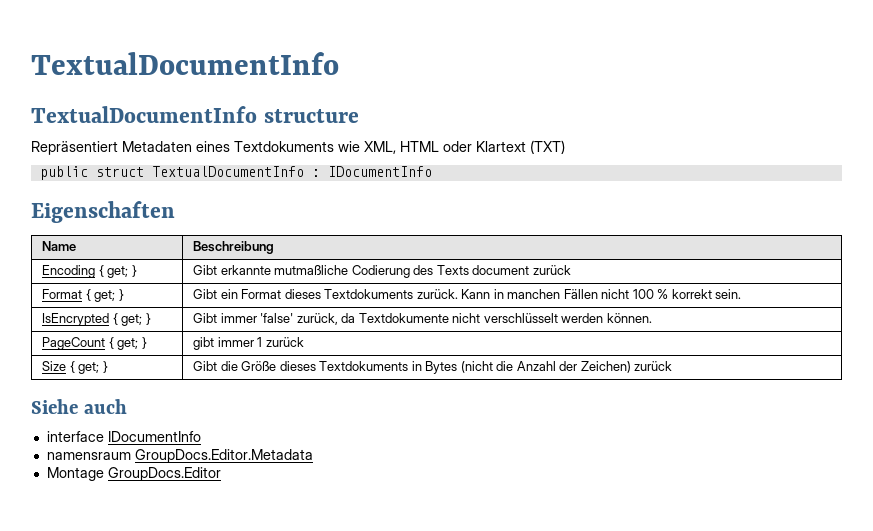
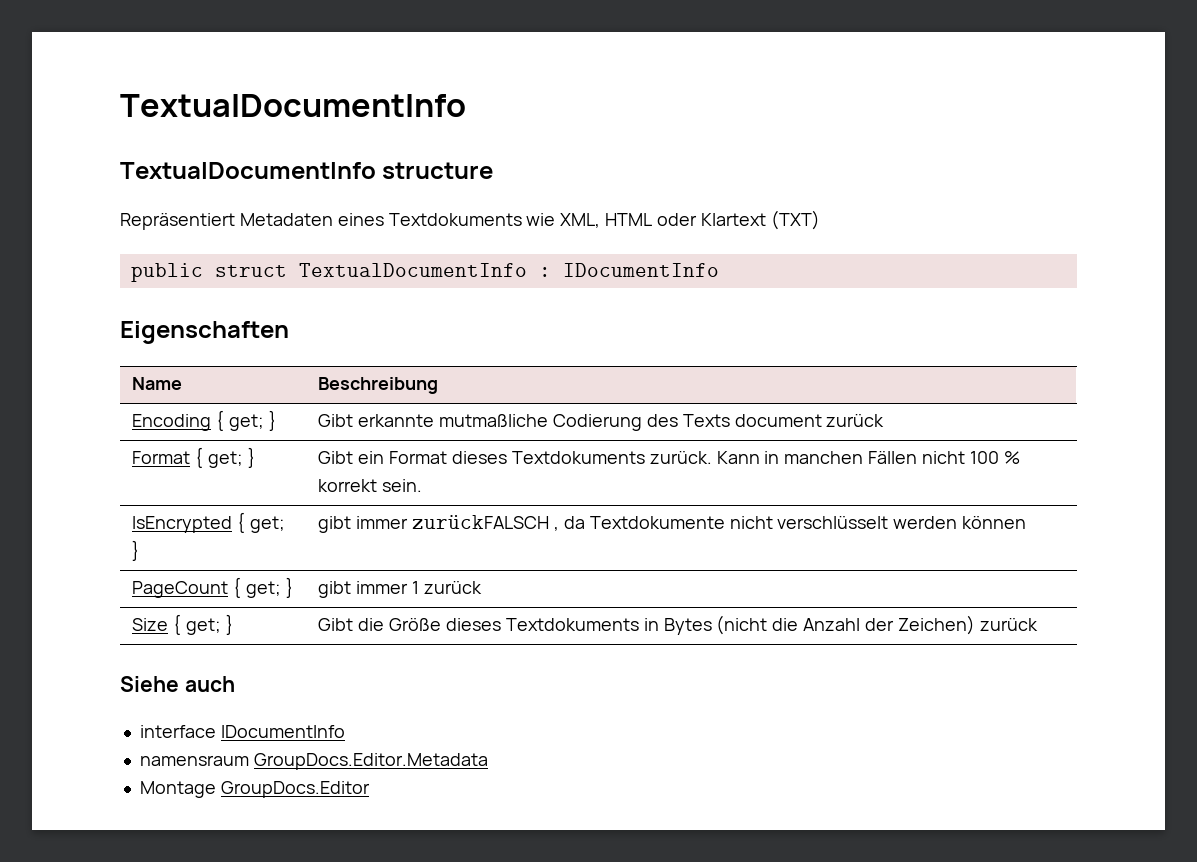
[193,313,338,325] Gibt immer 'false' zurück, -> [318,515,559,533] gibt immer zurückFALSCH ,
[606,313,652,323] können. -> [962,516,1027,529] können

